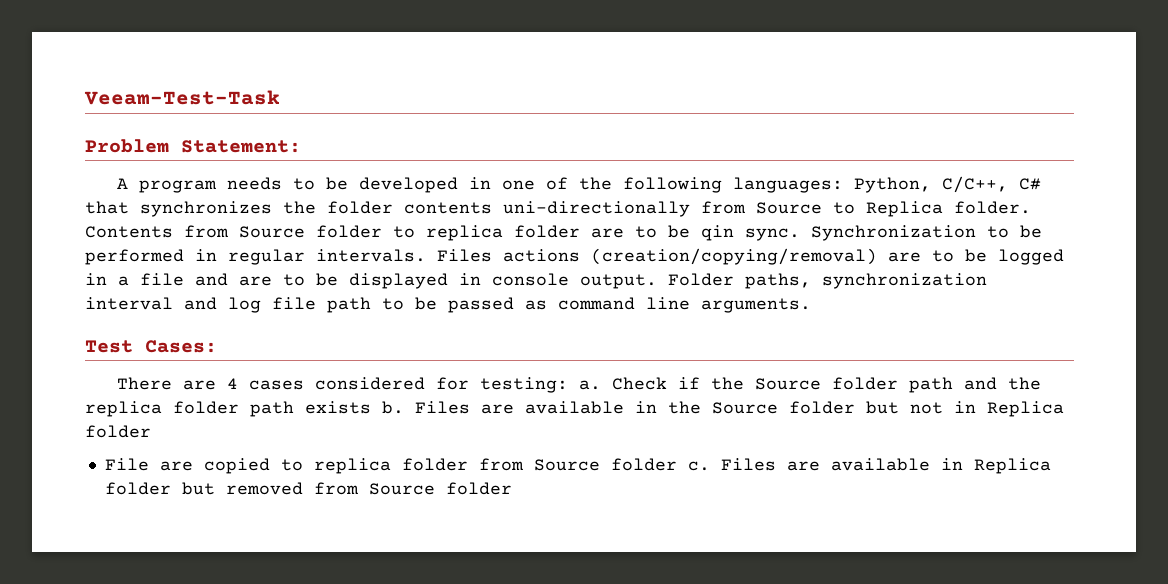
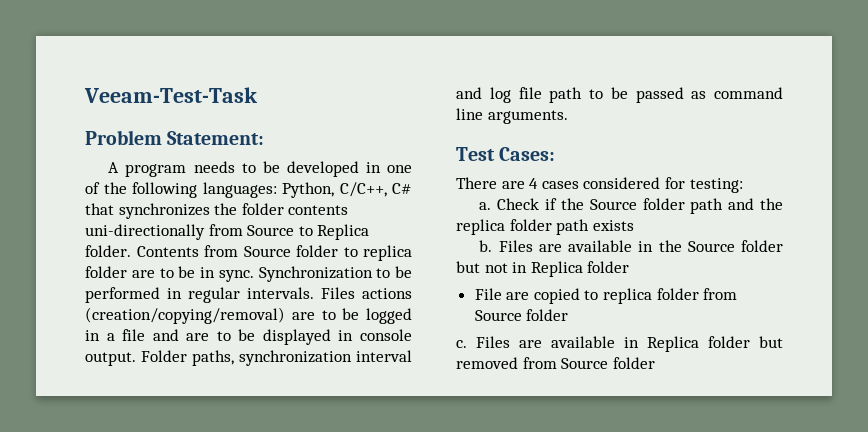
[701,225,734,241] qin -> [200,267,215,278] in
(569, 385) none -> (743, 185) //
(371, 407) none -> (634, 225) //
(677, 464) none -> (569, 315) //

